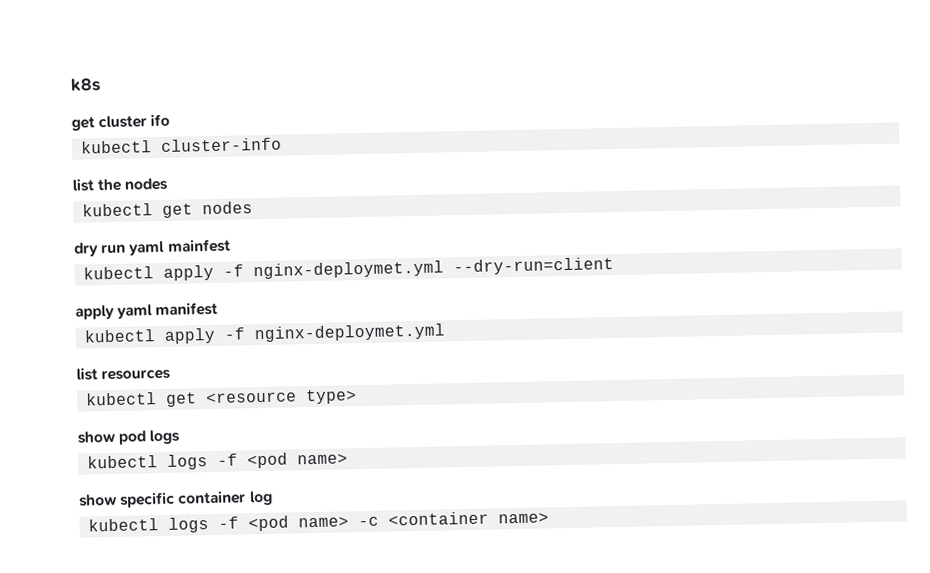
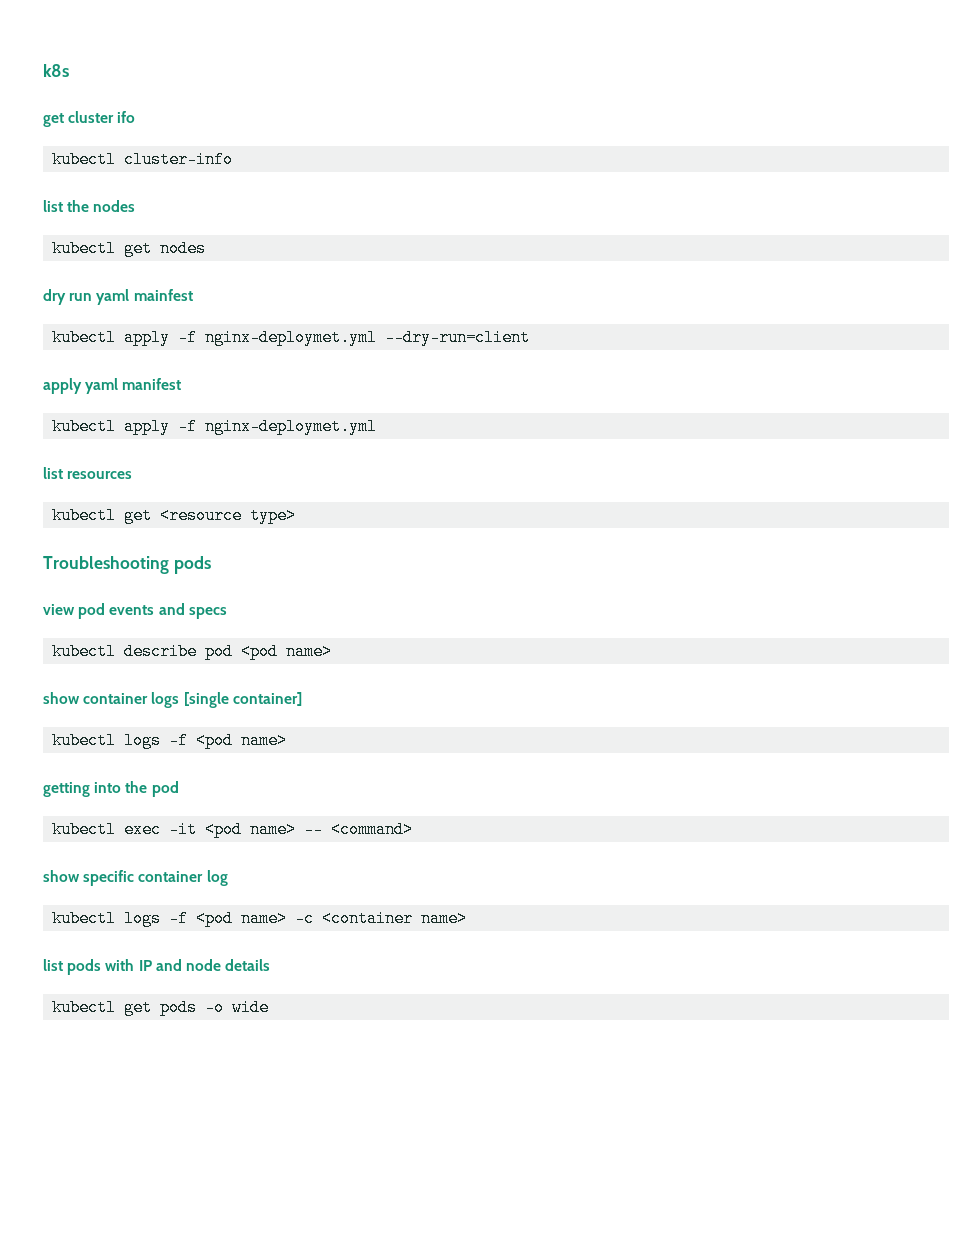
[77,429,182,445] [87,452,349,470] // show pod logs // kubectl logs -f <pod name> -> [43,556,211,574] [43,603,227,619] [52,643,333,660] [43,692,302,708] [52,732,288,749] [43,781,179,797] [52,821,414,838] // Troubleshooting pods // view pod events and specs // kubectl describe pod <pod name> // show container logs [single container] // kubectl logs -f <pod name> // getting into the pod // kubectl exec -it <pod name> -- <command>
(550, 518) none -> [43,959,271,975] [52,999,270,1016] // list pods with IP and node details // kubectl get pods -o wide

